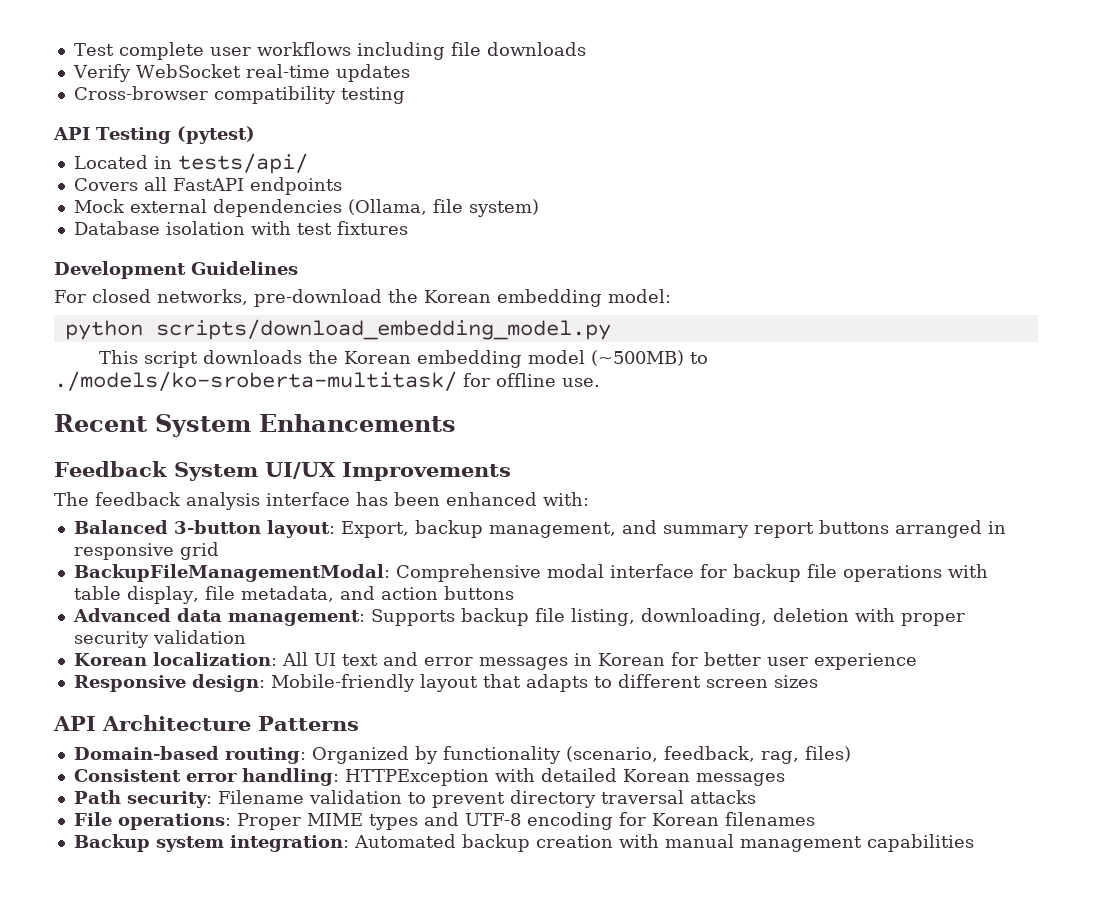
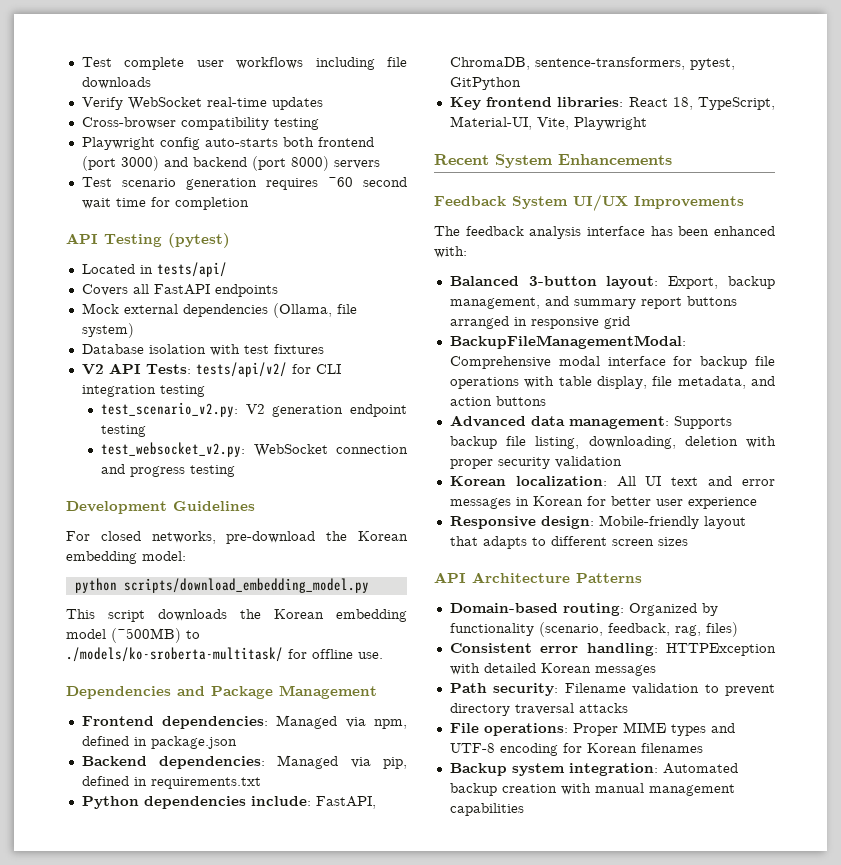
(405, 95) none -> [81,137,374,150] [81,156,380,171] [81,177,407,190] [81,197,249,210] // Playwright config auto-starts both frontend (port 3000) and backend (port 8000) servers // Test scenario generation requires ~60 second wait time for completion
(408, 228) none -> [81,362,341,377] [81,385,205,397] [101,402,408,417] [101,425,147,437] [101,442,409,457] [101,464,236,477] // V2 API Tests: tests/api/v2/ for CLI integration testing // test_scenario_v2.py: V2 generation endpoint testing // test_websocket_v2.py: WebSocket connection and progress testing
(600, 382) none -> [66,685,377,699] [81,715,407,729] [81,736,237,749] [81,755,407,769] [81,776,261,789] [81,796,376,809] [449,57,735,70] [449,77,521,90] [449,97,775,110] [449,116,647,130] // Dependencies and Package Management // Frontend dependencies: Managed via npm, defined in package.json // Backend dependencies: Managed via pip, defined in requirements.txt // Python dependencies include: FastAPI, ChromaDB, sentence-transformers, pytest, GitPython // Key frontend libraries: React 18, TypeScript, Material-UI, Vite, Playwright

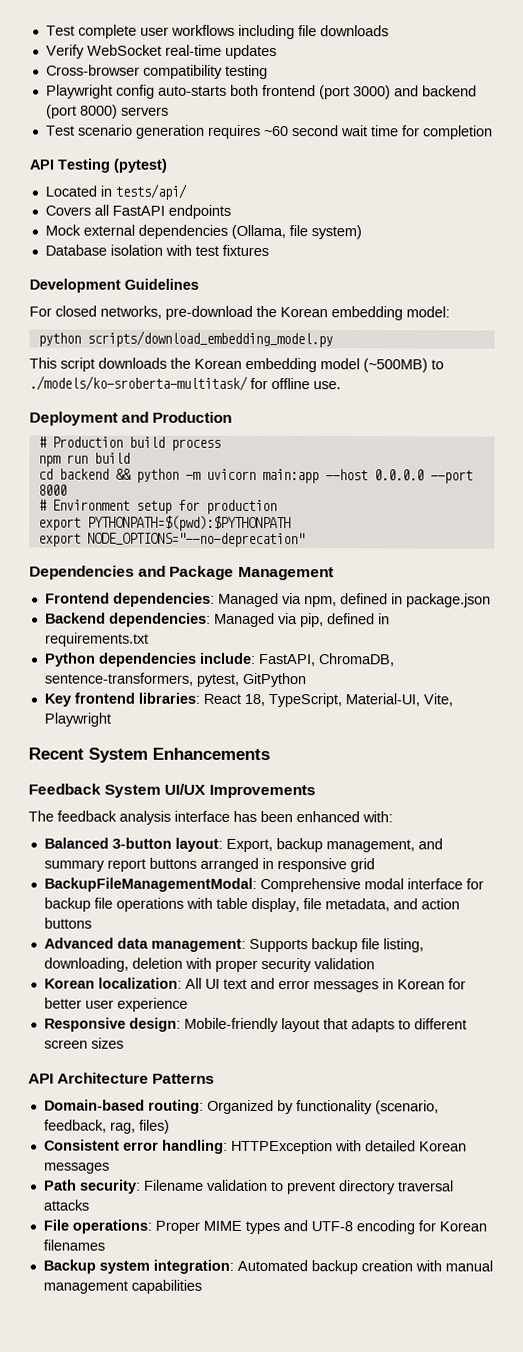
[81,362,341,377] [81,385,205,397] [101,402,408,417] [101,425,147,437] [101,442,409,457] [101,464,236,477] // V2 API Tests: tests/api/v2/ for CLI integration testing // test_scenario_v2.py: V2 generation endpoint testing // test_websocket_v2.py: WebSocket connection and progress testing -> (269, 250) none
(383, 655) none -> [29,411,233,426] [37,436,221,451] [37,452,130,467] [37,468,473,484] [37,484,67,496] [37,499,277,515] [37,515,291,532] [37,532,305,548] // Deployment and Production // # Production build process // npm run build // cd backend && python -m uvicorn main:app --host 0.0.0.0 --port 8000 // # Environment setup for production // export PYTHONPATH=$(pwd):$PYTHONPATH // export NODE_OPTIONS="--no-deprecation"

